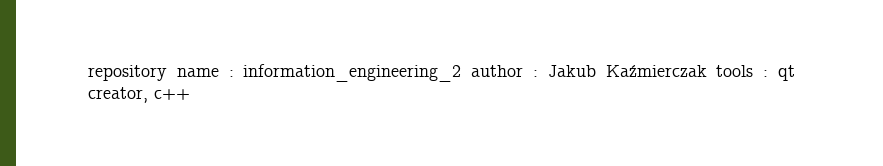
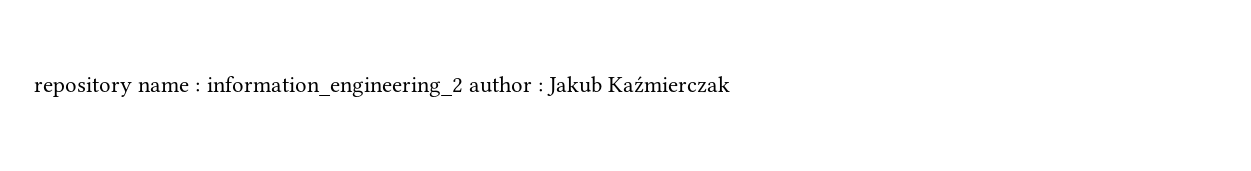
[716,65,795,81] [88,87,190,103] tools : qt creator, c++ -> (731, 84) none

